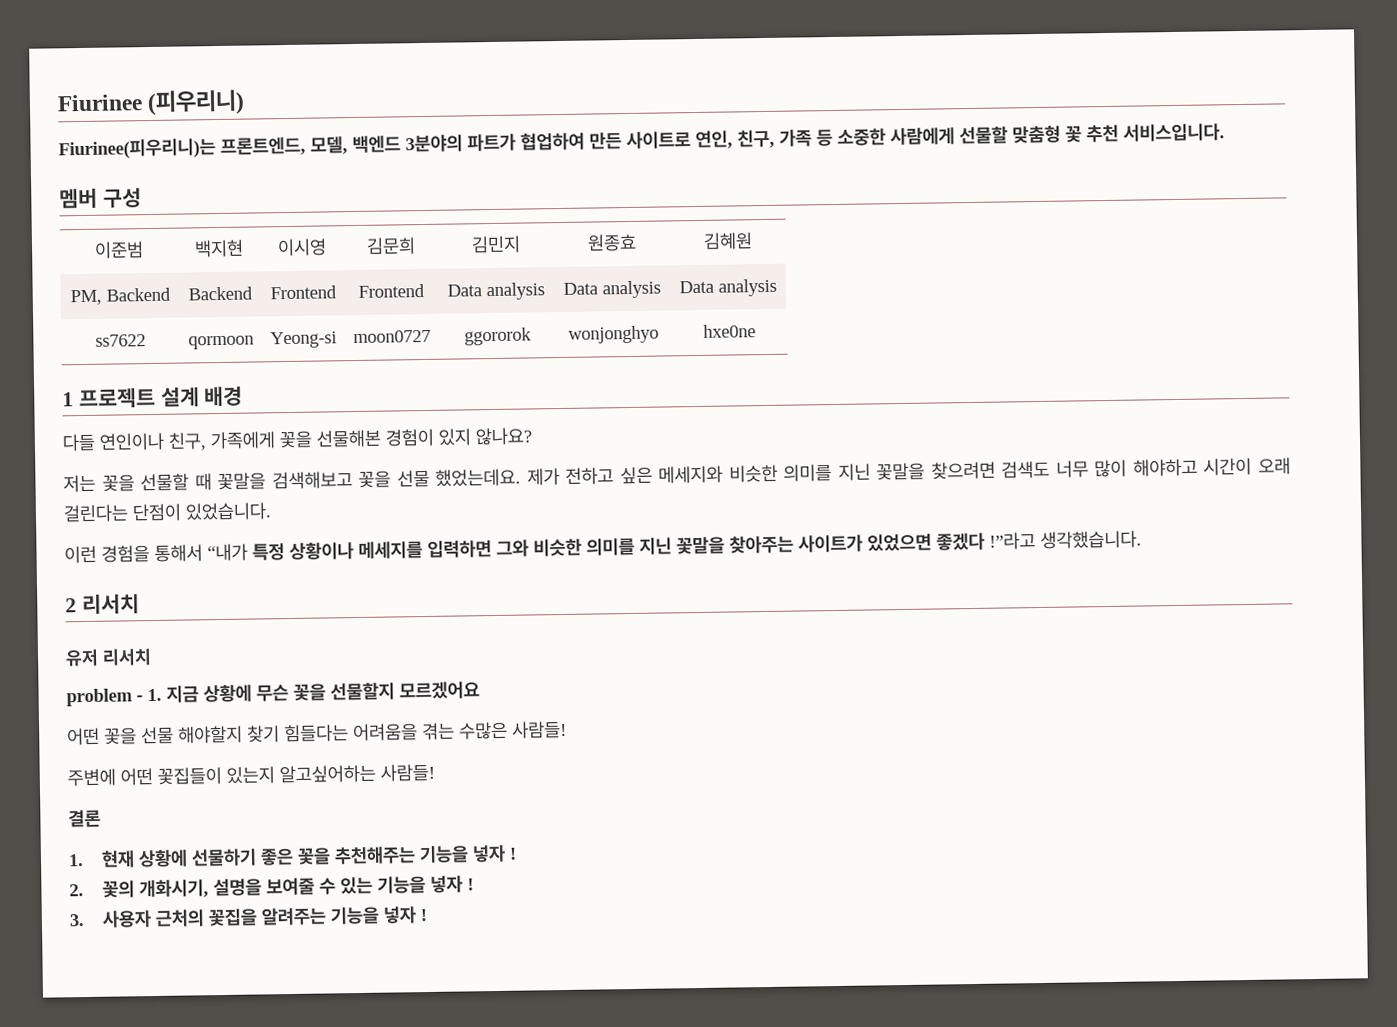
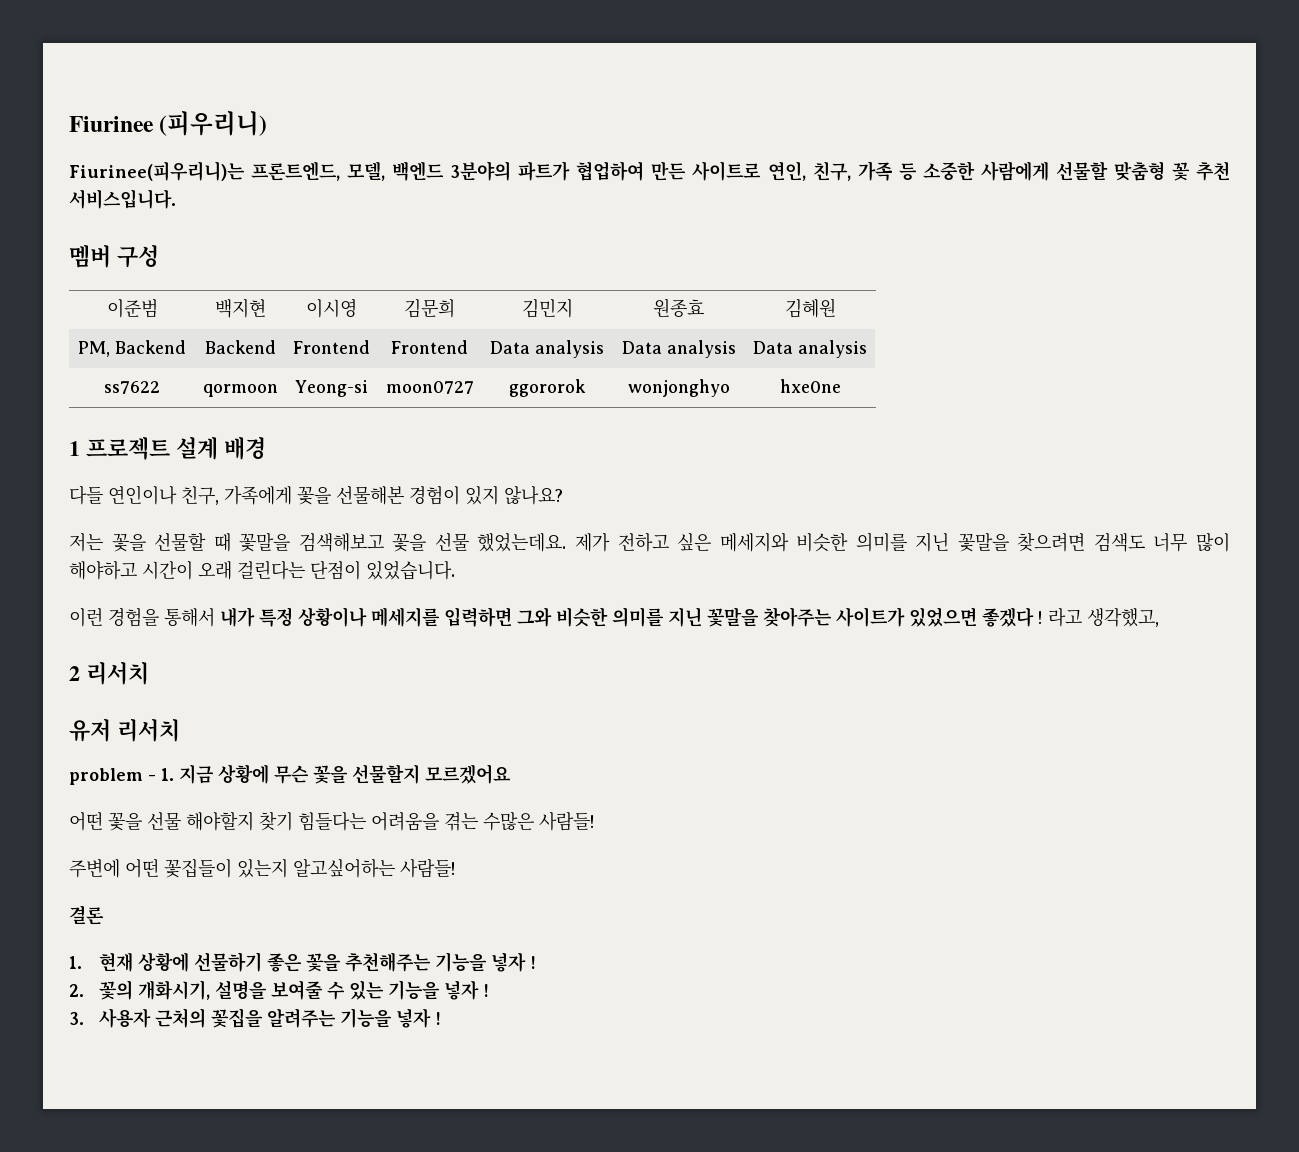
[207,543,248,562] “내가 -> [220,607,255,627] 내가
[989,530,1142,550] !”라고 생각했습니다. -> [1038,608,1159,627] ! 라고 생각했고,

